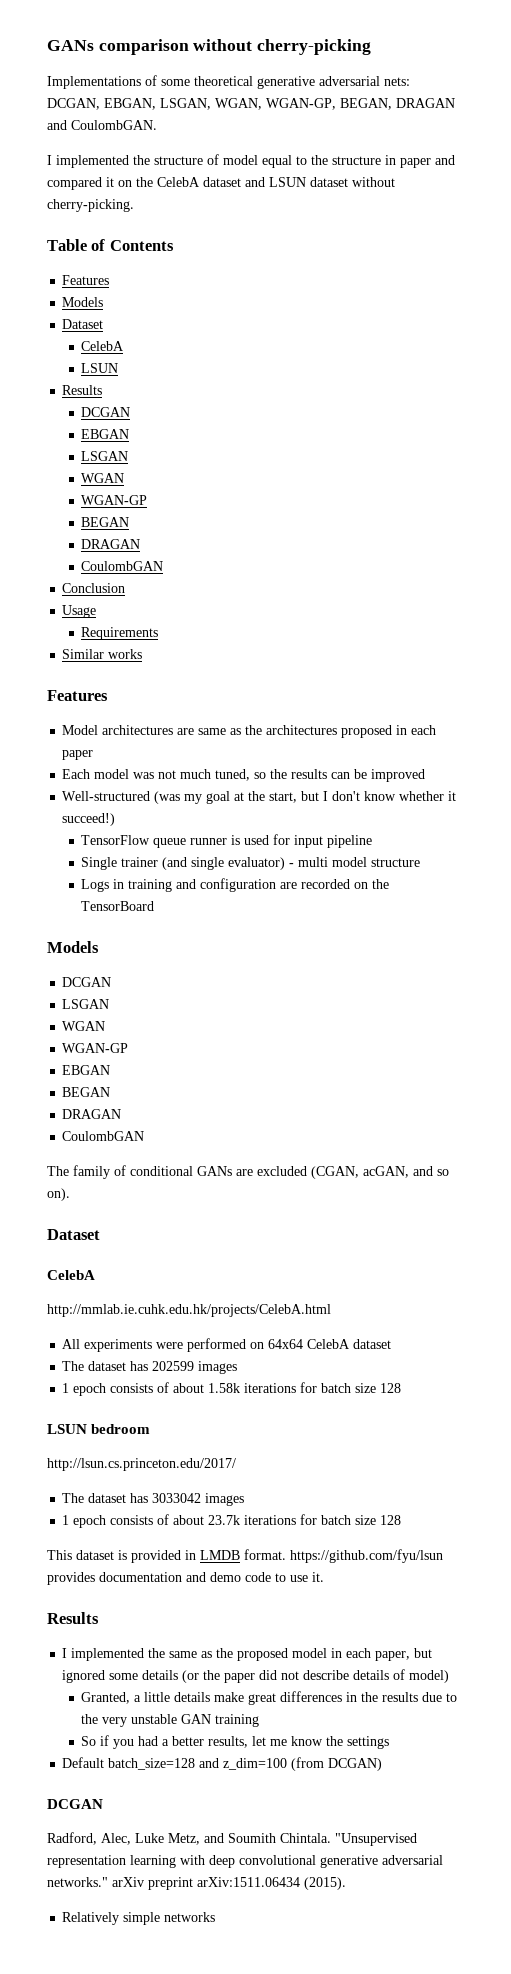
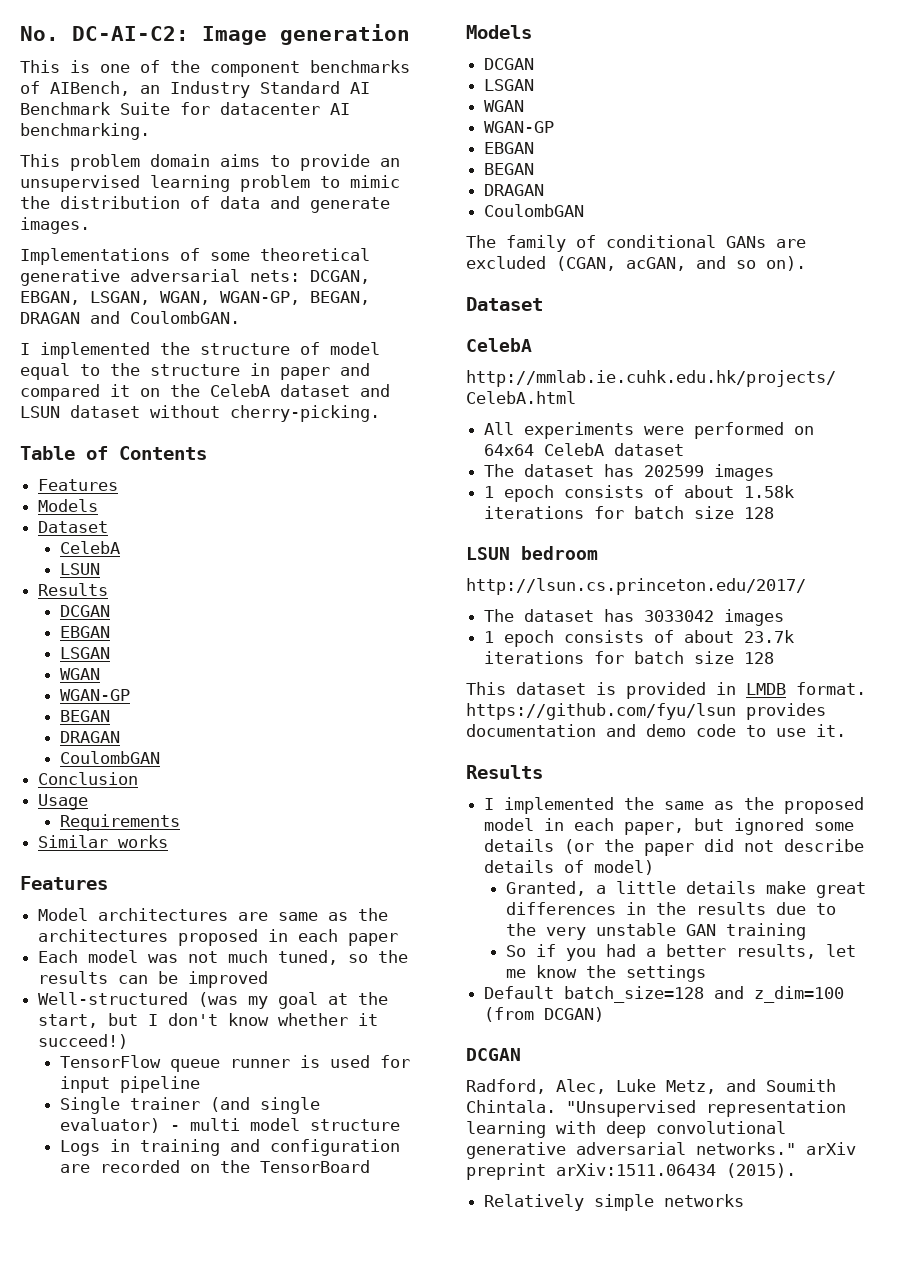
[47,39,372,55] GANs comparison without cherry-picking -> [20,24,410,45] [20,60,410,77] [20,81,370,98] [20,102,350,115] [20,123,150,140] [20,154,400,171] [20,175,400,192] [20,196,390,213] [20,217,90,234] No. DC-AI-C2: Image generation // This is one of the component benchmarks of AIBench, an Industry Standard AI Benchmark Suite for datacenter AI benchmarking. // This problem domain aims to provide an unsupervised learning problem to mimic the distribution of data and generate images.

